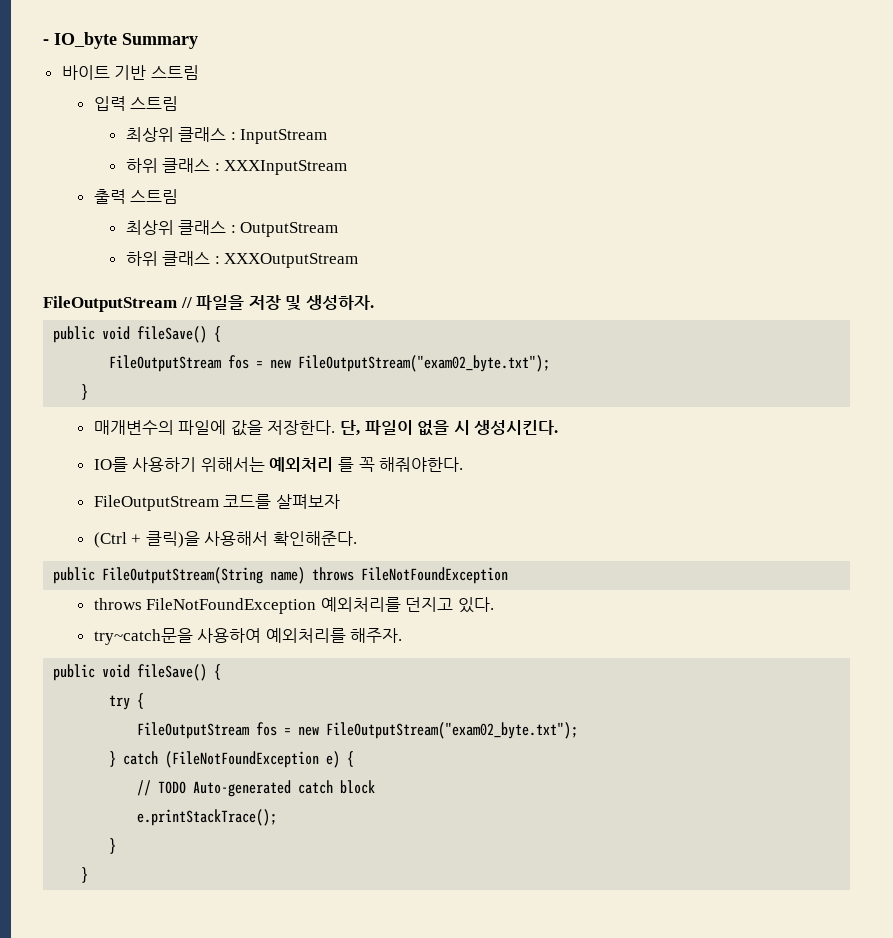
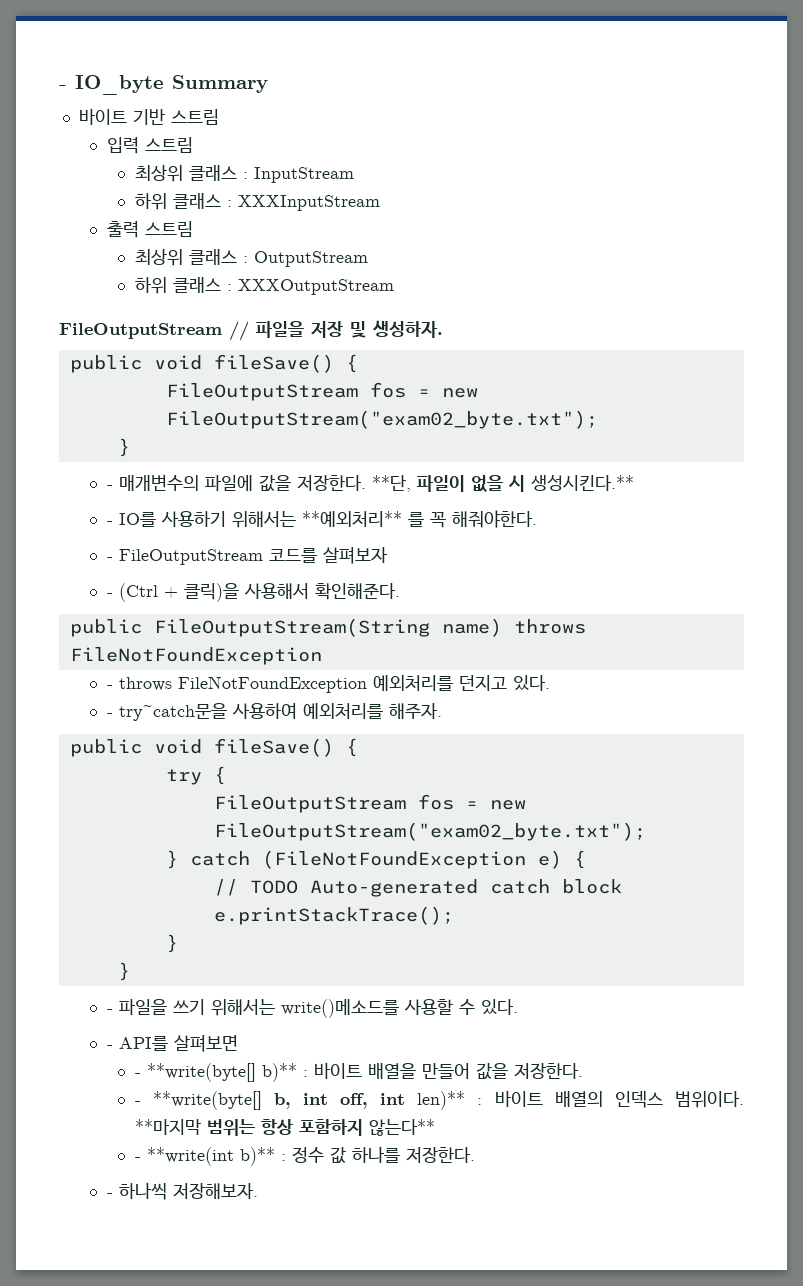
(89, 392) none -> [106,485,113,489] -
[340,420,361,436] 단, -> [371,475,411,492] **단,
[474,420,559,435] 생성시킨다. // -> [530,475,634,491] [106,521,113,525] 생성시킨다.** // -
[269,457,334,472] 예외처리 -> [301,511,402,527] **예외처리**
(464, 464) none -> [106,557,113,561] -
(340, 501) none -> [106,593,113,597] -
(509, 575) none -> [106,685,113,689] -
(495, 605) none -> [106,713,113,717] -
(89, 875) none -> [106,999,518,1018] [106,1035,238,1052] [134,1062,583,1082] [134,1090,745,1110] [134,1119,435,1136] [134,1146,475,1166] [106,1182,258,1200] // - 파일을 쓰기 위해서는 write()메소드를 사용할 수 있다. // - API를 살펴보면 // - **write(byte[] b)** : 바이트 배열을 만들어 값을 저장한다. // - **write(byte[] b, int off, int len)** : 바이트 배열의 인덱스 범위이다. **마지막 범위는 항상 포함하지 않는다** // - **write(int b)** : 정수 값 하나를 저장한다. // - 하나씩 저장해보자.

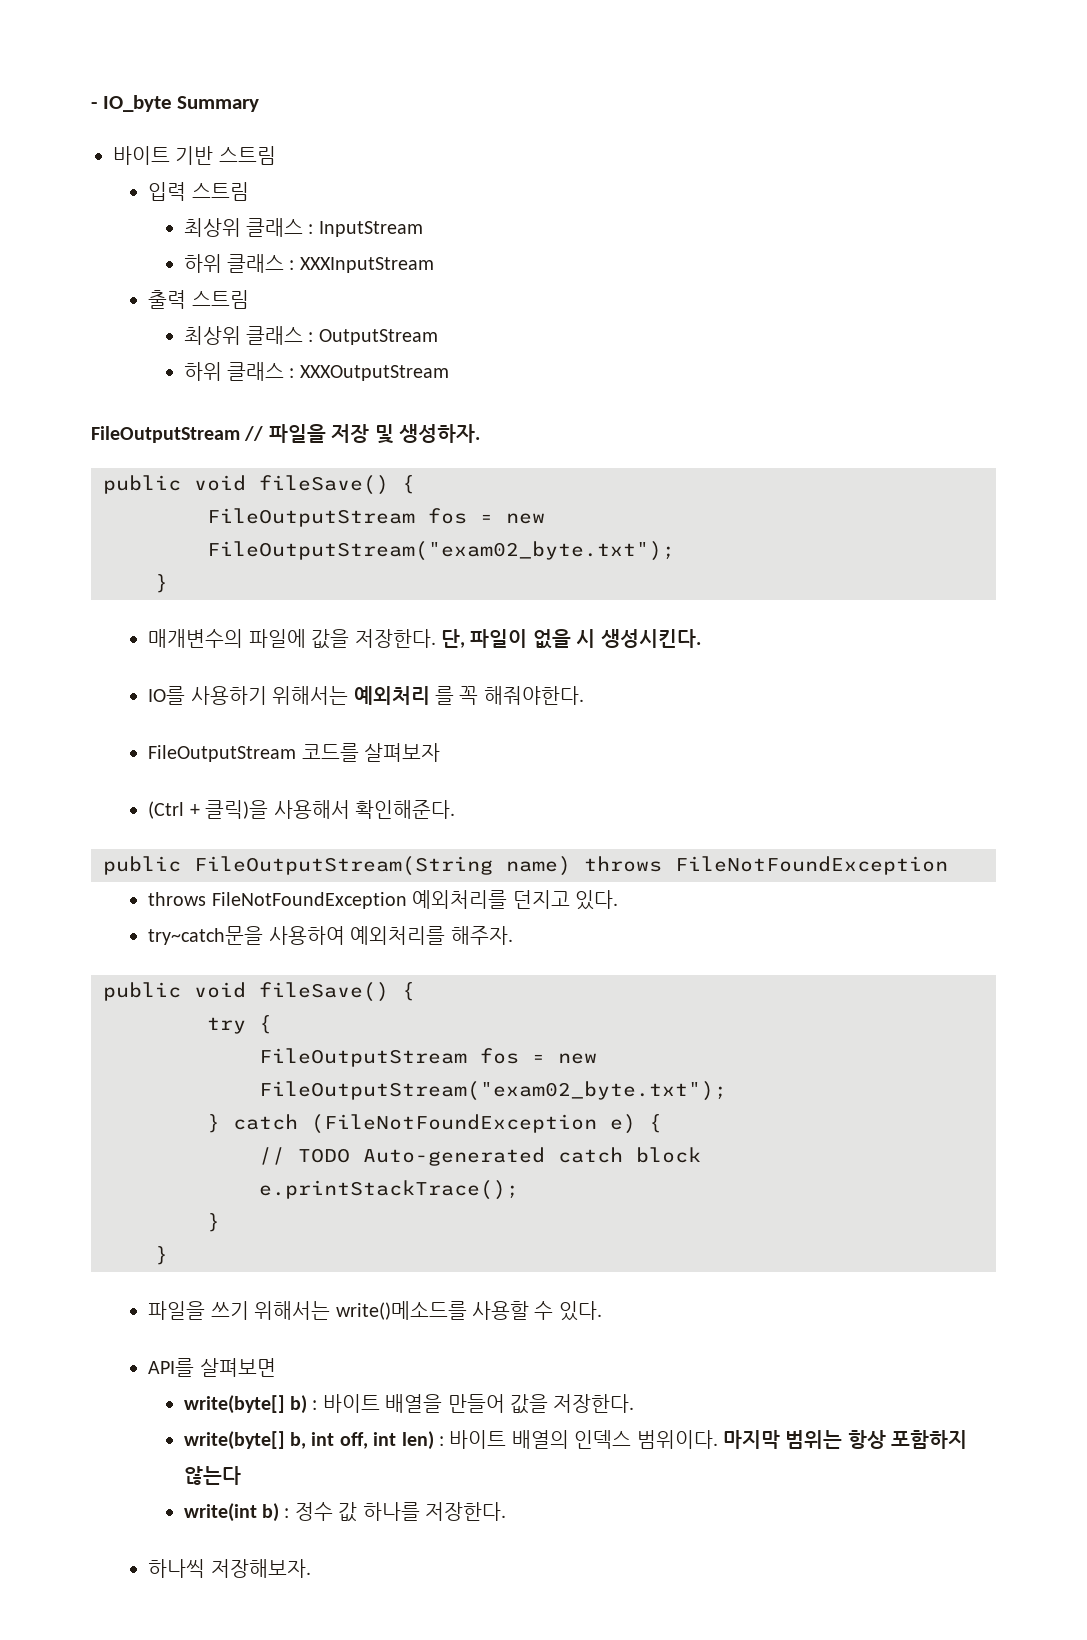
[106,485,113,489] - -> (168, 583) none
[371,475,411,492] **단, -> [440,629,465,648] 단,
[530,475,634,491] [106,521,113,525] 생성시킨다.** // - -> [600,629,701,648] 생성시킨다. //
[301,511,402,527] **예외처리** -> [353,686,430,705] 예외처리
[106,557,113,561] - -> (584, 695) none
[106,593,113,597] - -> (441, 752) none
[106,685,113,689] - -> (948, 865) none
[106,713,113,717] - -> (618, 900) none
[106,1009,113,1013] - -> (168, 1255) none
[106,1045,113,1049] - -> (602, 1311) none
[134,1063,297,1082] - **write(byte[] b)** -> [183,1395,308,1414] write(byte[] b)
[134,1091,262,1110] - **write(byte[] -> [183,1431,285,1450] write(byte[]
[417,1091,466,1110] len)** -> [401,1431,434,1450] len)
[134,1119,201,1135] **마지막 -> [723,1430,781,1449] 마지막
[368,1119,435,1136] [134,1147,275,1166] 않는다** // - **write(int b)** -> [183,1466,241,1485] [183,1503,280,1522] 않는다 // write(int b)
[106,1193,113,1197] - -> (507, 1511) none

